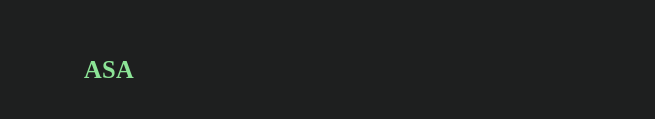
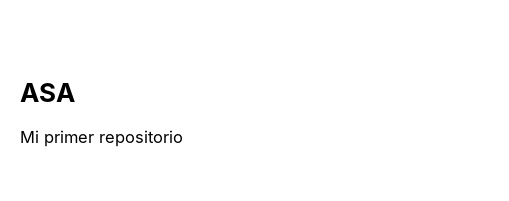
(134, 69) none -> [20,130,183,147] // Mi primer repositorio

